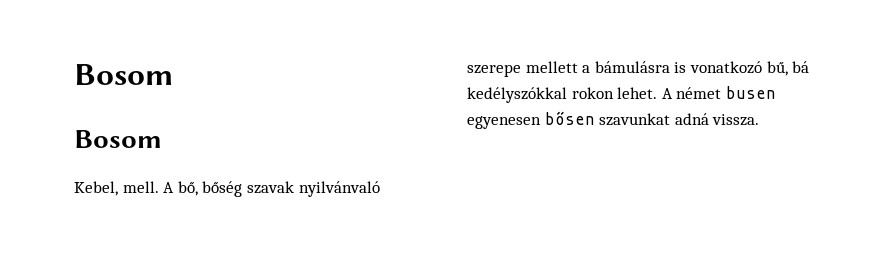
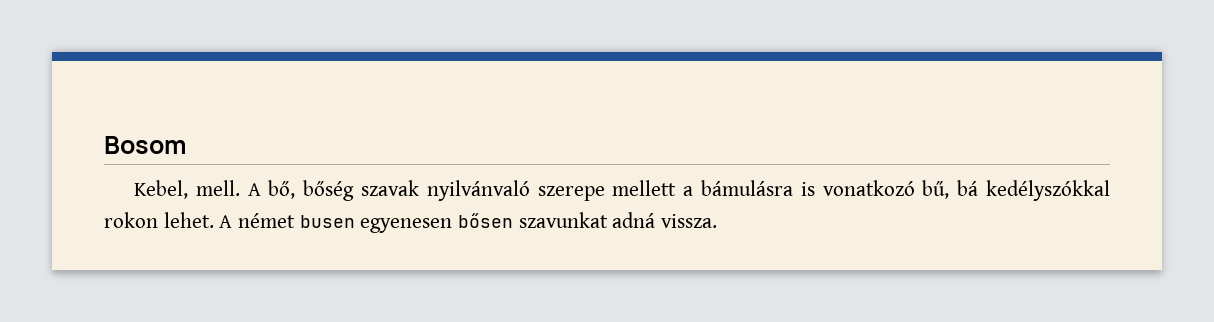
[74,64,174,85] [74,130,162,148] Bosom // Bosom -> [104,136,186,154] Bosom

